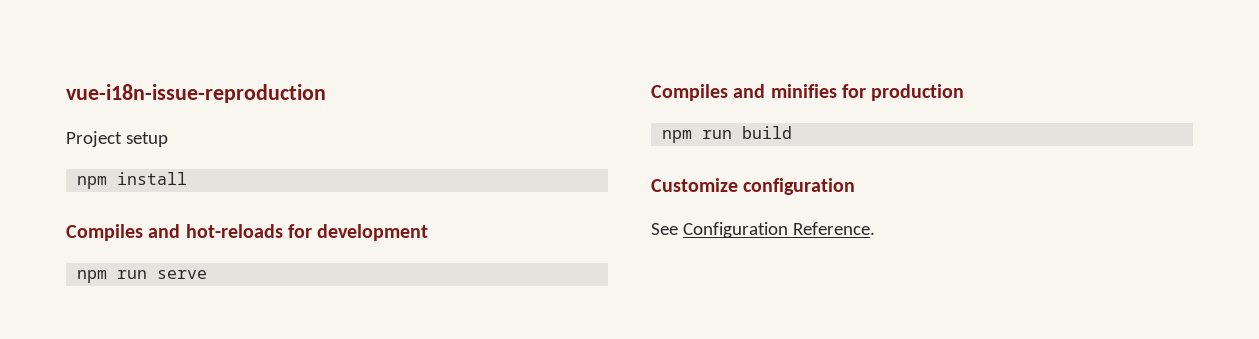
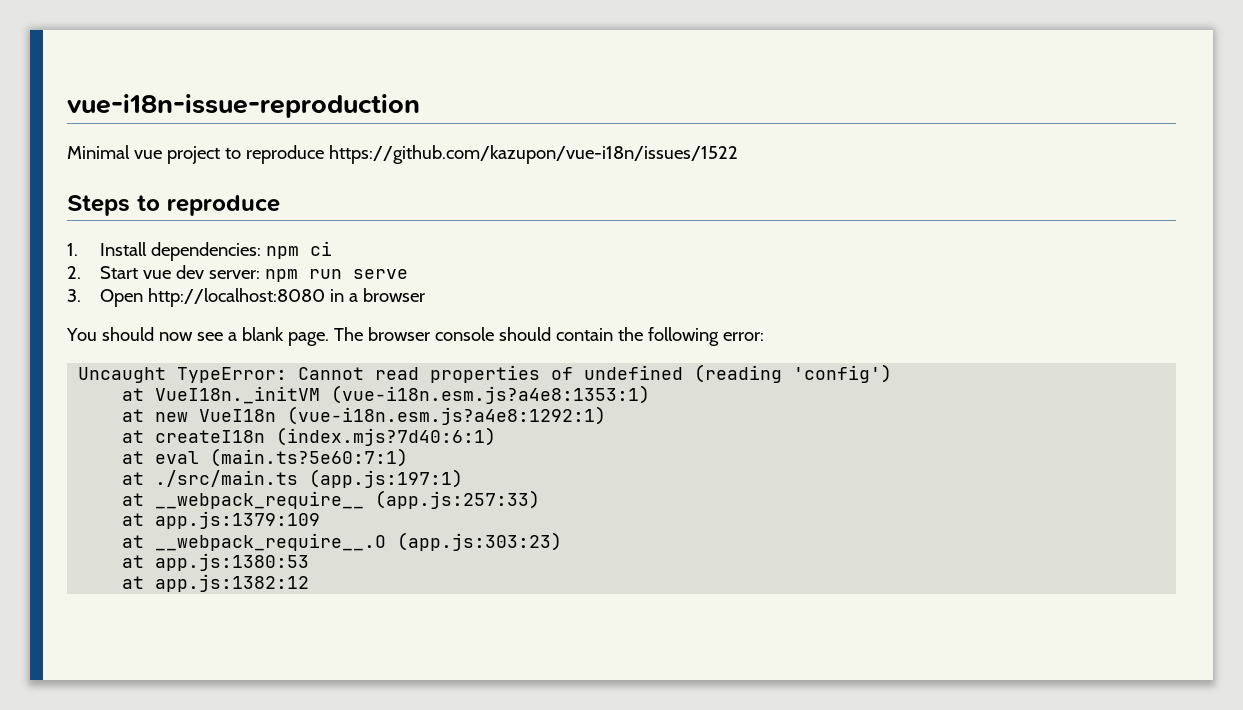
[66,131,168,147] [77,172,188,189] [66,224,429,241] [77,270,208,283] [651,84,965,101] [662,126,793,143] [651,178,856,195] [651,222,875,238] Project setup // npm install // Compiles and hot-reloads for development // npm run serve // Compiles and minifies for production // npm run build // Customize configuration // See Configuration Reference. -> [67,145,738,164] [67,195,280,216] [67,241,333,261] [67,265,409,282] [67,288,426,307] [66,327,764,346] [78,364,893,383] [122,385,651,404] [122,406,607,425] [122,427,497,446] [122,448,409,467] [122,469,464,488] [122,490,541,509] [122,511,321,529] [122,532,563,551] [122,553,310,571] [122,574,310,592] Minimal vue project to reproduce https://github.com/kazupon/vue-i18n/issues/1522 // Steps to reproduce // 1. Install dependencies: npm ci // 2. Start vue dev server: npm run serve // 3. Open http://localhost:8080 in a browser // You should now see a blank page. The browser console should contain the following error: // Uncaught TypeError: Cannot read properties of undefined (reading 'config') // at VueI18n._initVM (vue-i18n.esm.js?a4e8:1353:1) // at new VueI18n (vue-i18n.esm.js?a4e8:1292:1) // at createI18n (index.mjs?7d40:6:1) // at eval (main.ts?5e60:7:1) // at ./src/main.ts (app.js:197:1) // at __webpack_require__ (app.js:257:33) // at app.js:1379:109 // at __webpack_require__.O (app.js:303:23) // at app.js:1380:53 // at app.js:1382:12

